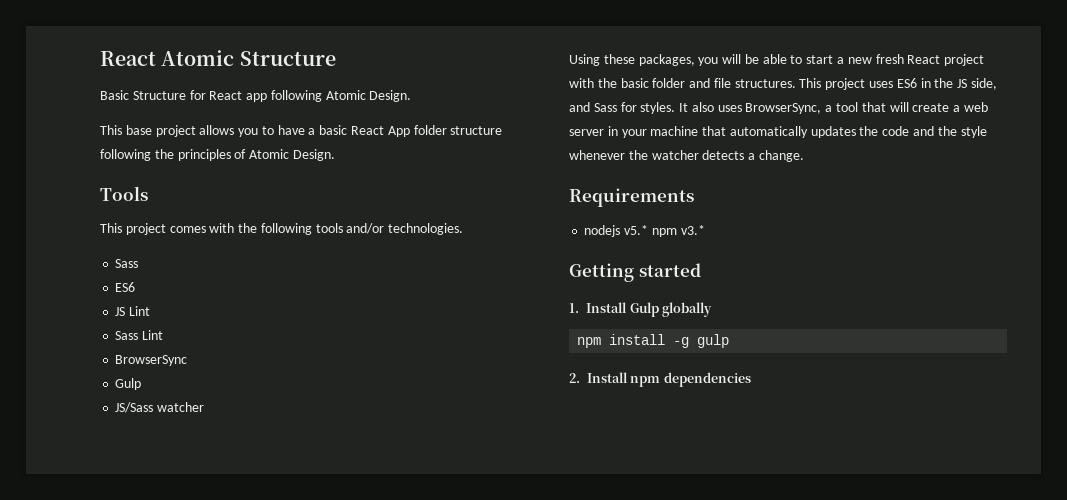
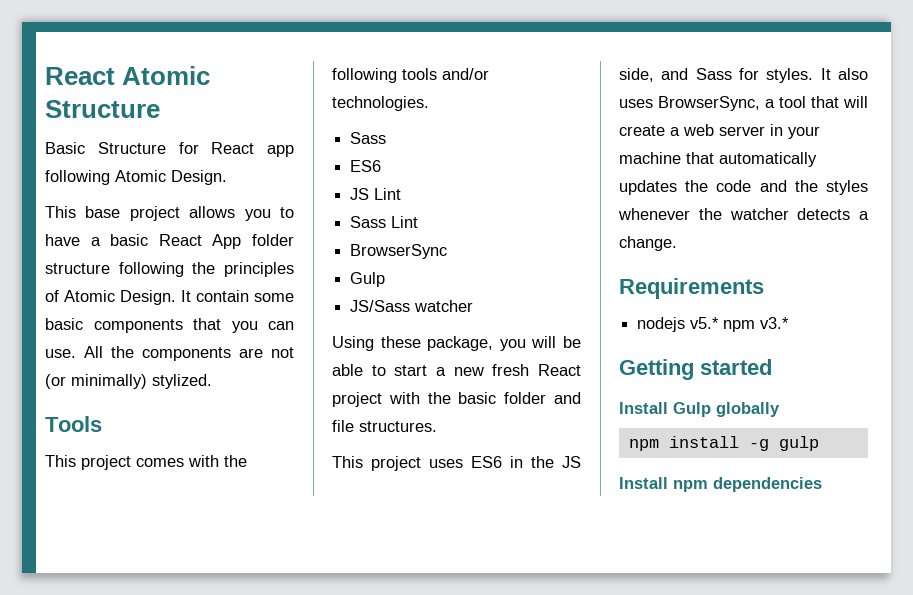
(335, 155) none -> [181,290,294,302] [45,318,294,333] [45,346,294,361] [45,374,212,389] It contain some basic components that you can use. All the components are not (or minimally) stylized.
[638,54,695,66] packages, -> [427,336,494,351] package,
(796, 83) none -> (437, 426) //
[960,126,987,138] style -> [826,180,868,195] styles
[569,303,579,313] 1. -> (772, 367) none
[569,373,580,383] 2. -> (819, 443) none

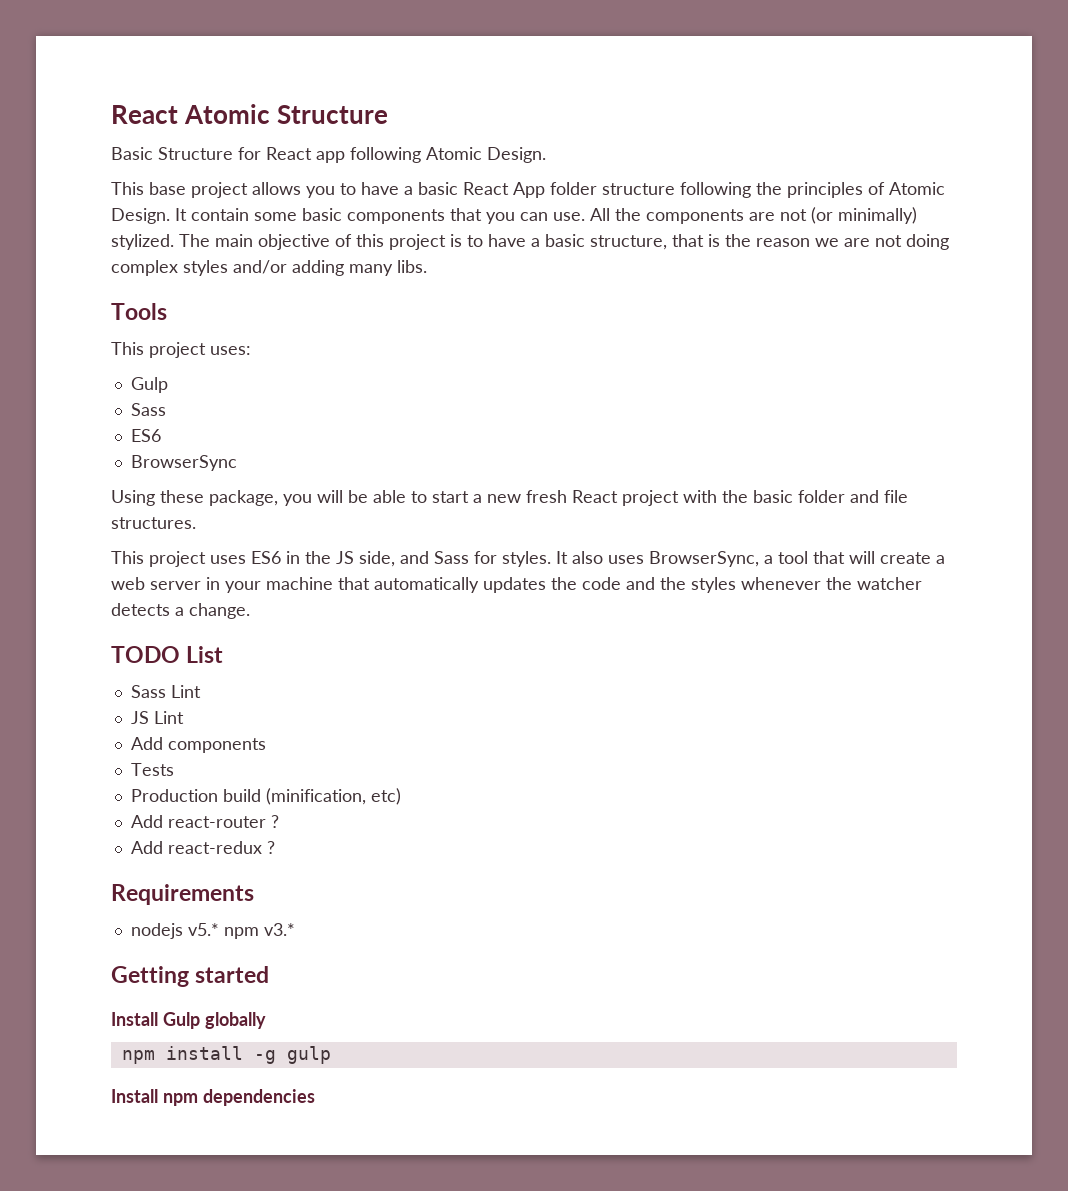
[45,416,102,432] [45,455,247,470] [332,68,489,83] [332,96,429,111] [350,132,387,144] [350,160,382,172] [350,188,402,200] [350,216,419,228] [350,244,448,259] [350,272,386,287] [350,300,474,312] // Tools // This project comes with the following tools and/or technologies. // Sass // ES6 // JS Lint // Sass Lint // BrowserSync // Gulp // JS/Sass watcher -> [179,234,949,250] [111,260,427,276] [111,303,167,320] [111,342,251,358] [130,377,168,393] [130,403,166,416] [130,429,161,442] [130,455,237,471] The main objective of this project is to have a basic structure, that is the reason we are not doing complex styles and/or adding many libs. // Tools // This project uses: // Gulp // Sass // ES6 // BrowserSync
(677, 243) none -> [111,646,224,663] [130,685,201,698] [130,711,184,724] [130,737,266,753] [130,763,174,776] [130,788,401,805] [130,815,279,828] [130,841,275,854] // TODO List // Sass Lint // JS Lint // Add components // Tests // Production build (minification, etc) // Add react-router ? // Add react-redux ?

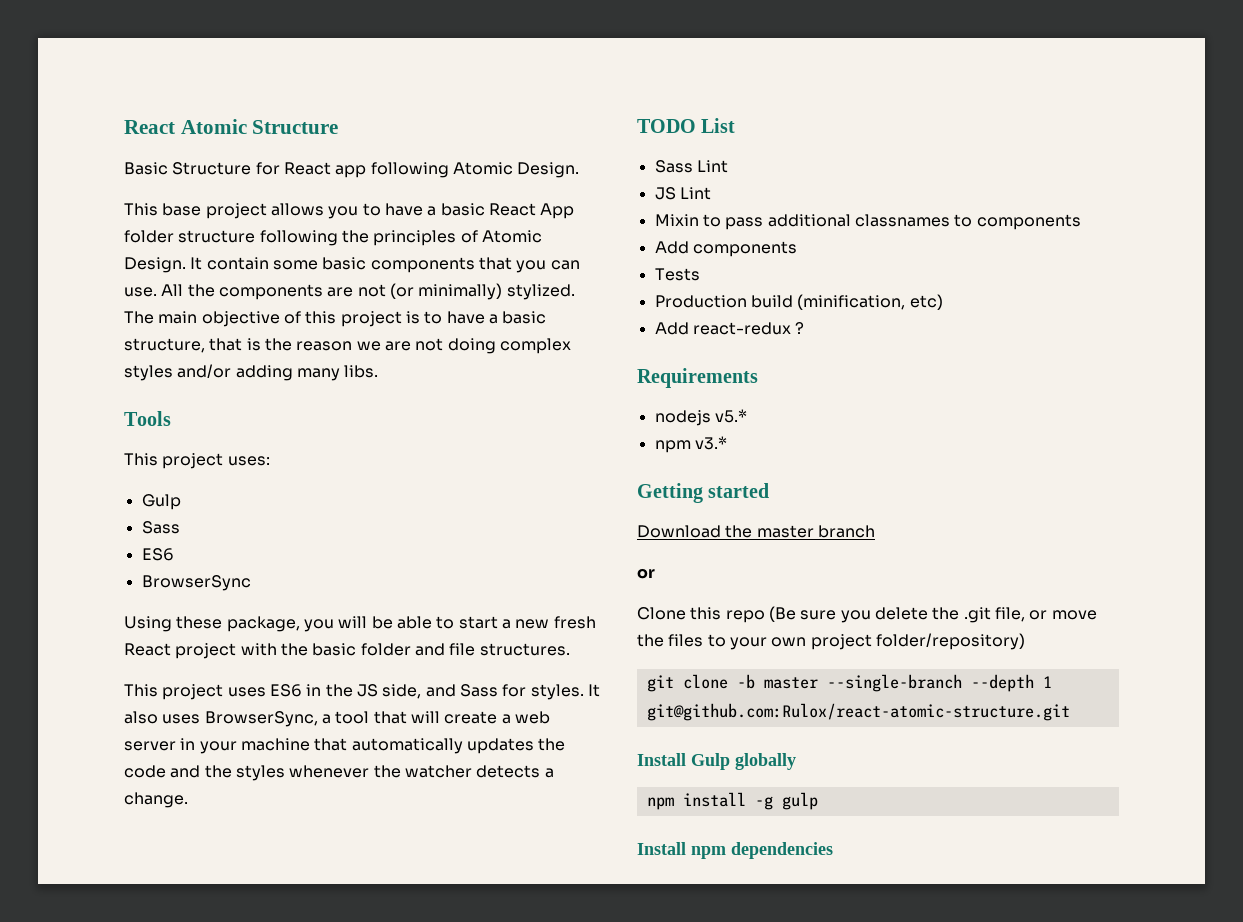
(184, 717) none -> [654,214,1081,230] // Mixin to pass additional classnames to components
[130,815,279,828] // Add react-router ? -> (943, 302) none
(219, 929) none -> (747, 416) //
(270, 974) none -> [637,525,875,538] [637,568,655,579] [637,606,1097,623] [637,633,1025,650] [646,674,1052,692] [646,703,1070,721] // Download the master branch // or // Clone this repo (Be sure you delete the .git file, or move the files to your own project folder/repository) // git clone -b master --single-branch --depth 1 git@github.com:Rulox/react-atomic-structure.git

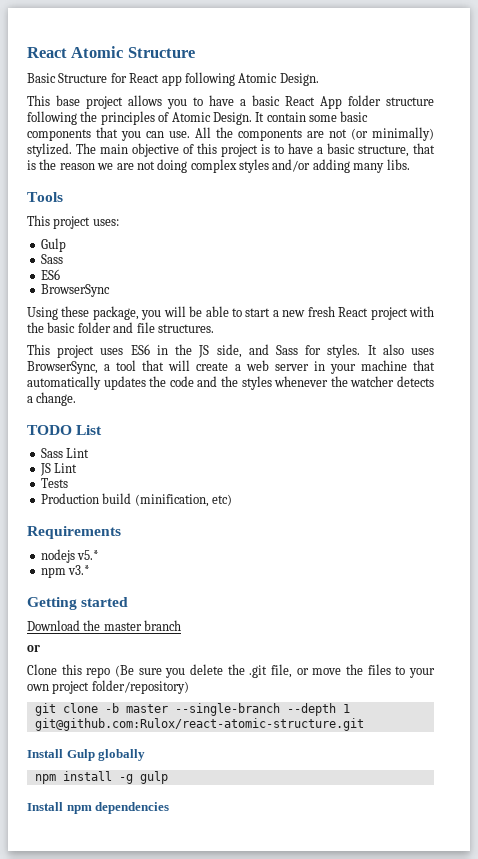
[654,214,1081,230] [654,241,797,257] // Mixin to pass additional classnames to components // Add components -> (78, 468) none
[654,322,805,335] // Add react-redux ? -> (232, 500) none

